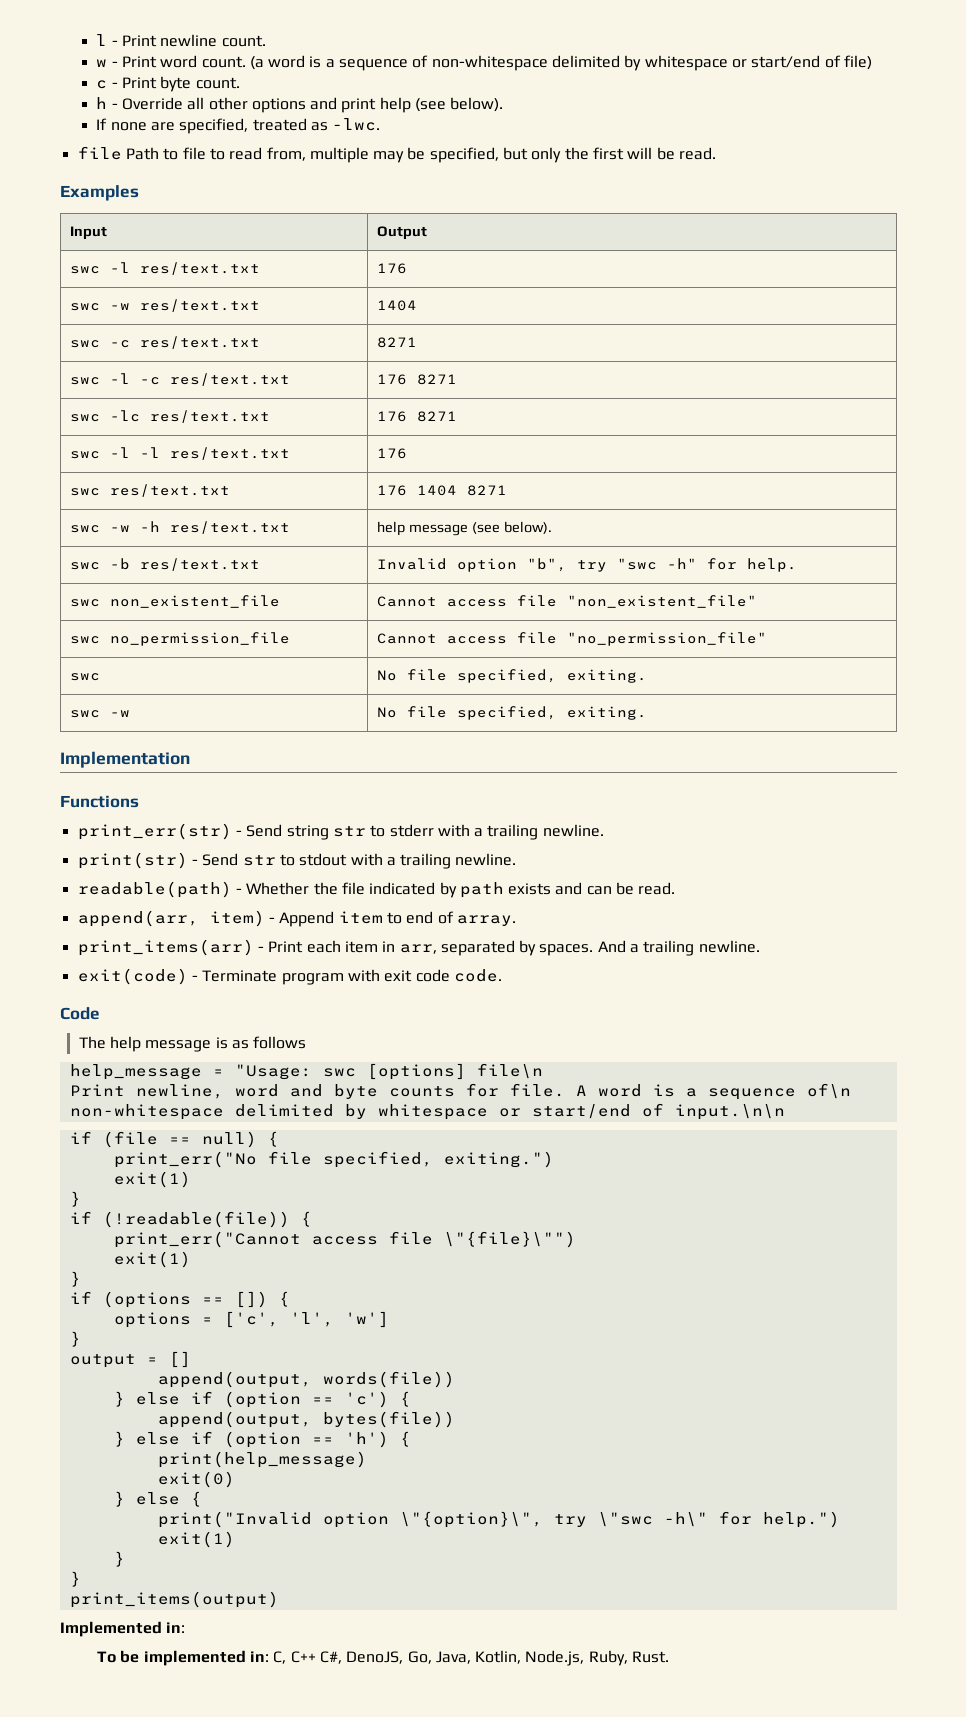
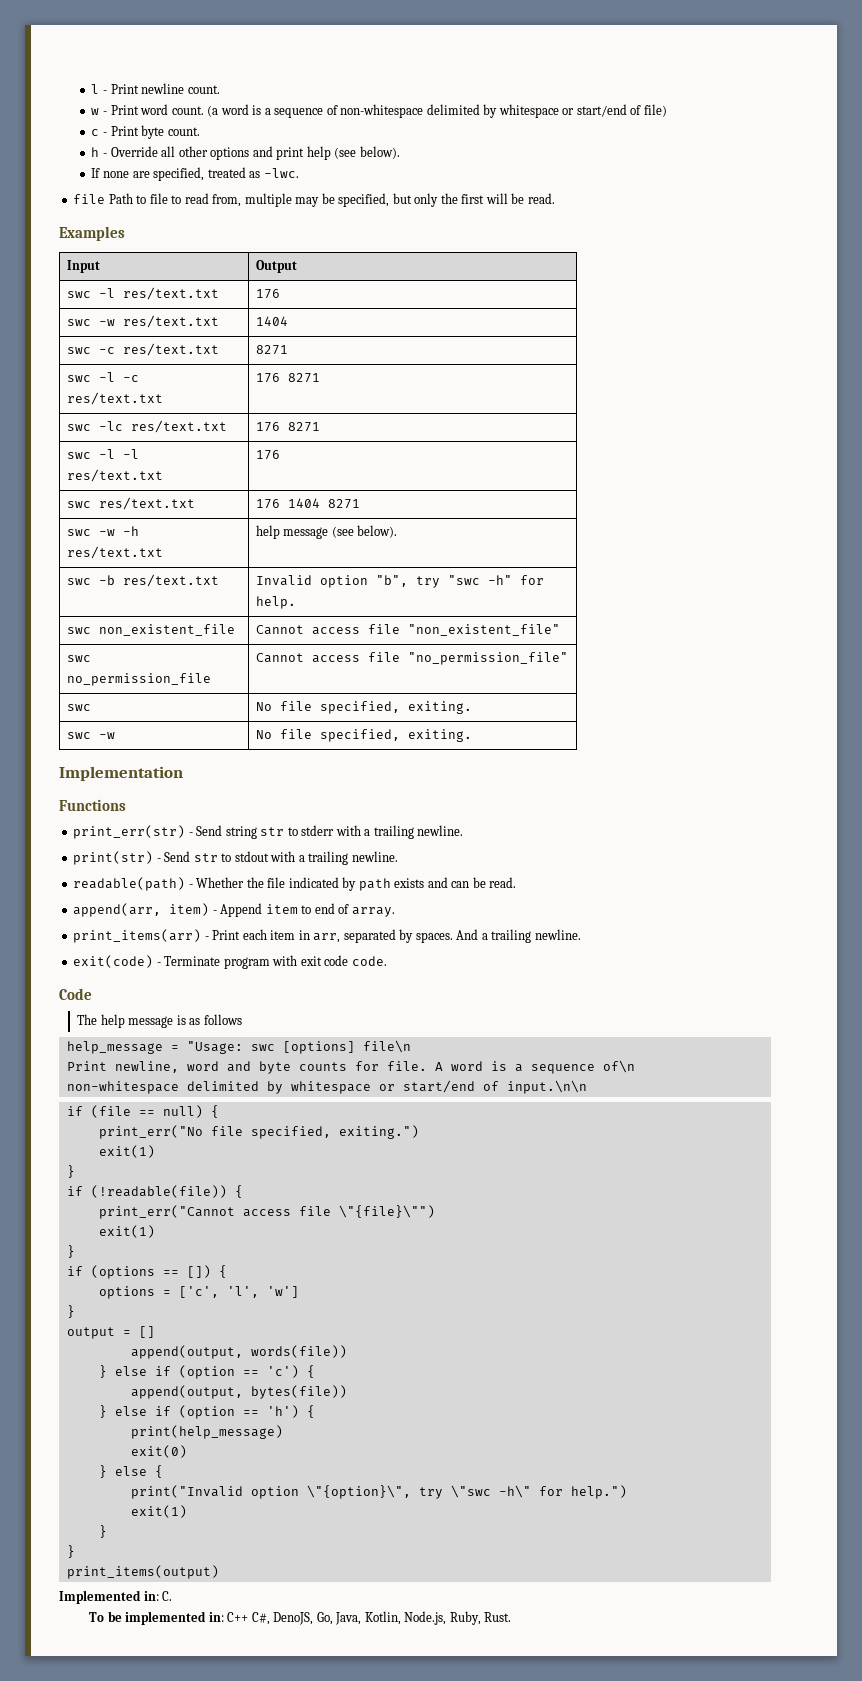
(186, 1627) none -> [162,1591,173,1601] C.
[273,1651,287,1664] C, -> (224, 1617) none

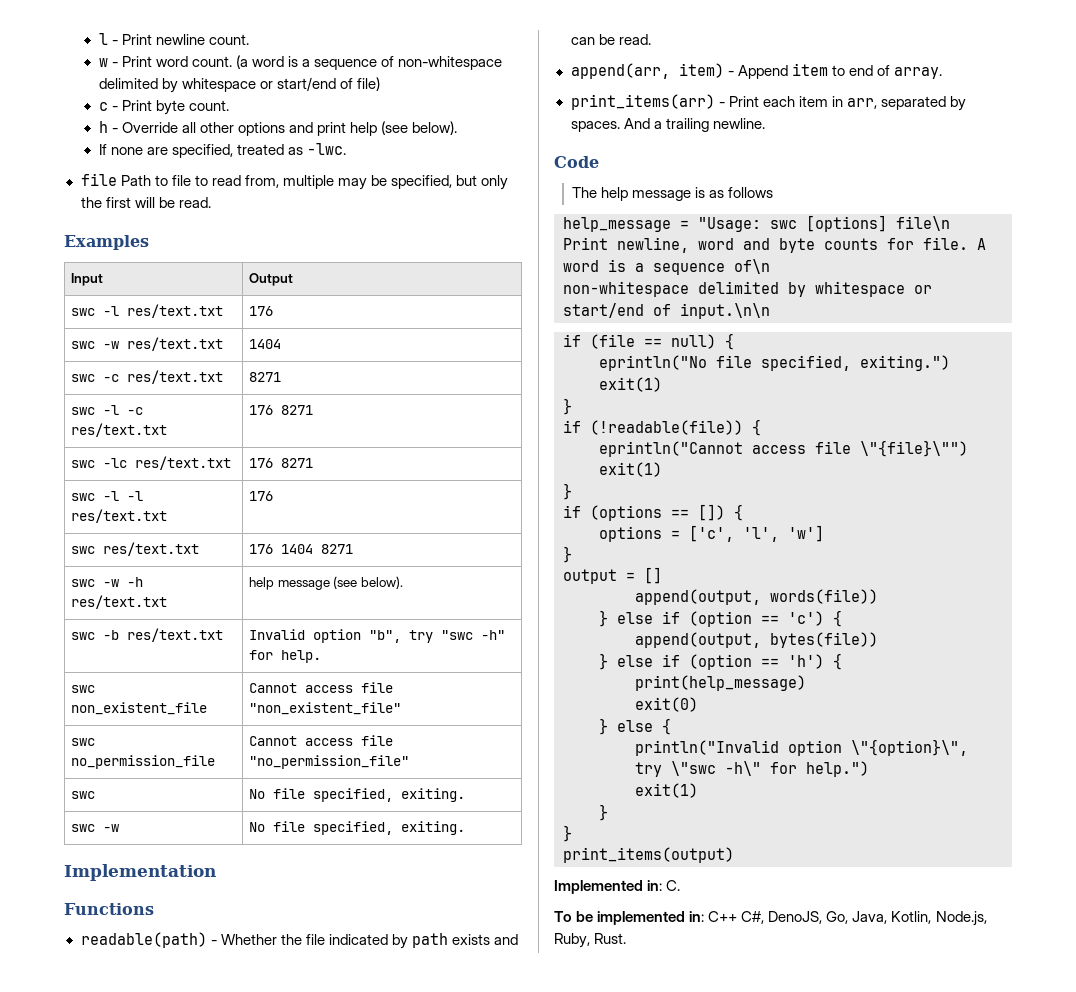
[73,825,464,839] [73,851,398,865] // print_err(str) - Send string str to stderr with a trailing newline. // print(str) - Send str to stdout with a trailing newline. -> (154, 909) none
[73,955,387,969] // exit(code) - Terminate program with exit code code. -> (765, 123) none
[98,1125,203,1139] print_err("No -> [599,355,707,371] eprintln("No
[98,1205,235,1219] print_err("Cannot -> [599,441,743,457] eprintln("Cannot
[130,1485,243,1499] print("Invalid -> [635,740,779,756] println("Invalid

